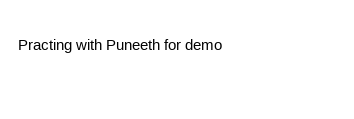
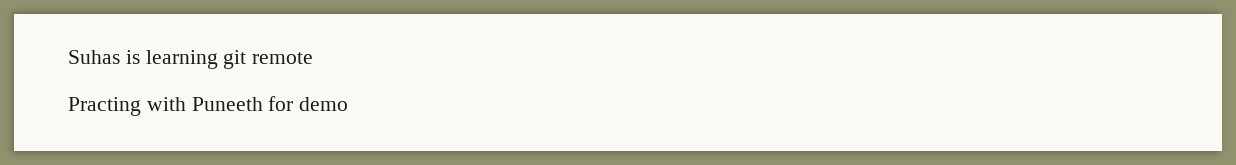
(18, 46) none -> [68,50,314,69] Suhas is learning git remote //

